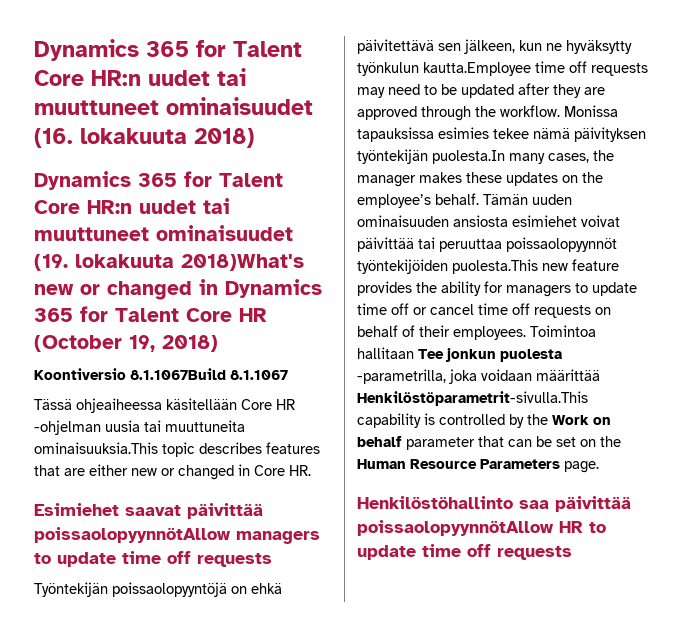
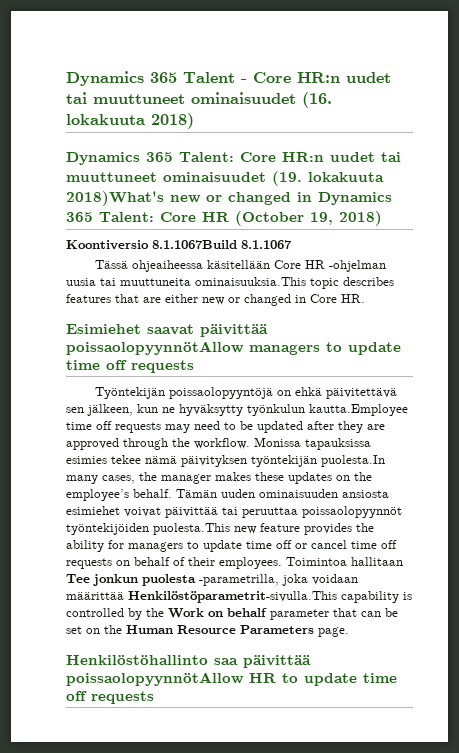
[34,39,302,61] Dynamics 365 for Talent -> [66,71,247,86] Dynamics 365 Talent -
[184,171,283,187] for Talent -> [179,152,234,162] Talent:
[80,306,179,322] for Talent -> [99,212,154,222] Talent:

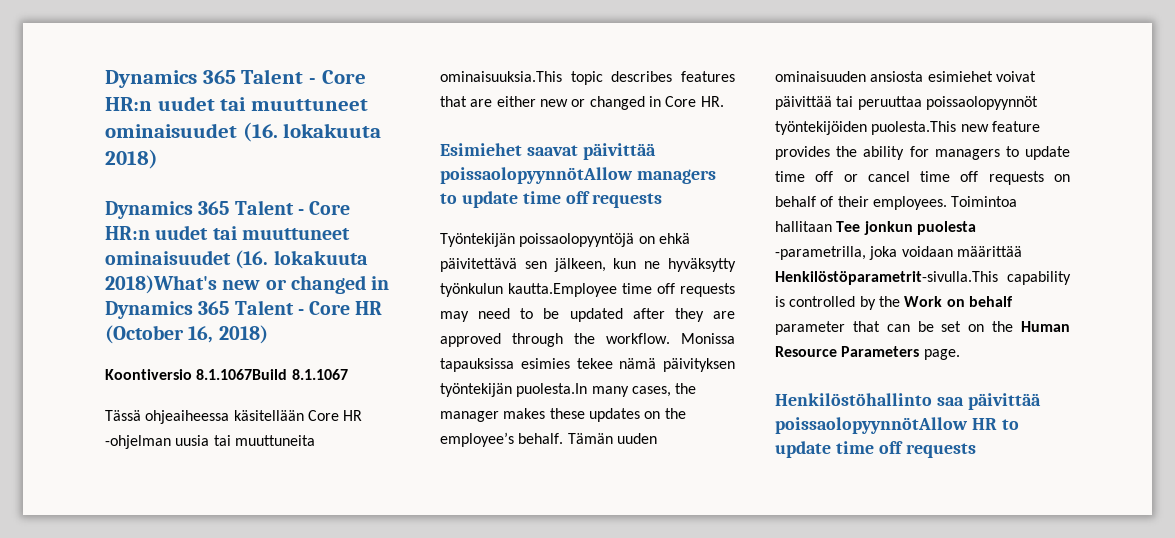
[179,152,401,162] [66,171,302,186] Talent: Core HR:n uudet tai muuttuneet ominaisuudet (19. -> [234,200,351,215] [105,225,350,240] [105,250,269,269] Talent - Core HR:n uudet tai muuttuneet ominaisuudet (16.
[99,212,154,222] Talent: -> [234,300,304,315] Talent -
[310,212,333,225] 19, -> [188,326,214,343] 16,

